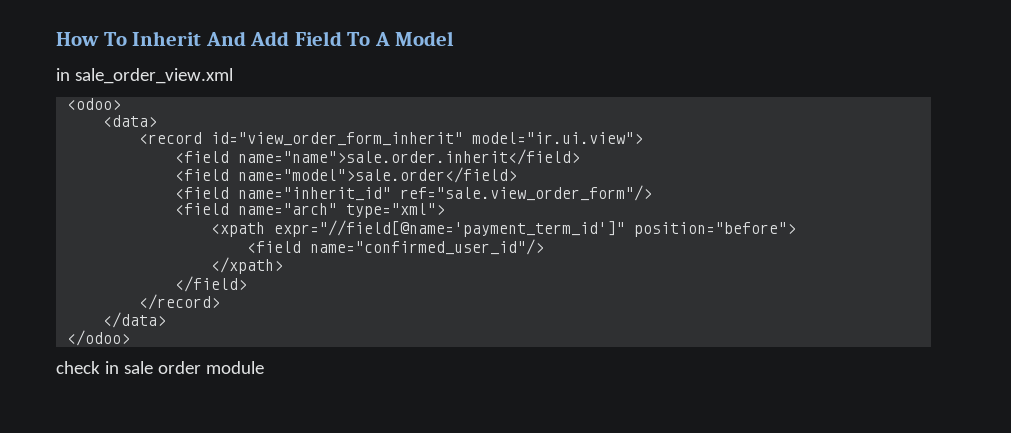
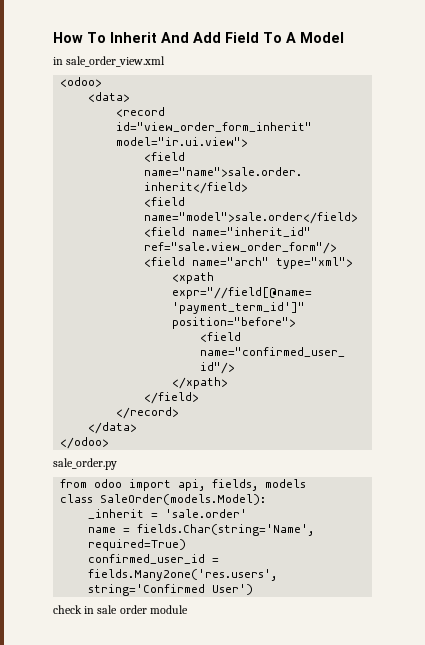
(131, 338) none -> [53,458,117,470] [60,479,307,491] [60,494,267,505] [88,509,248,519] [88,524,315,536] [88,539,187,551] [88,554,220,564] [88,569,278,581] [88,584,254,596] // sale_order.py // from odoo import api, fields, models // class SaleOrder(models.Model): // _inherit = 'sale.order' // name = fields.Char(string='Name', required=True) // confirmed_user_id = fields.Many2one('res.users', string='Confirmed User')

